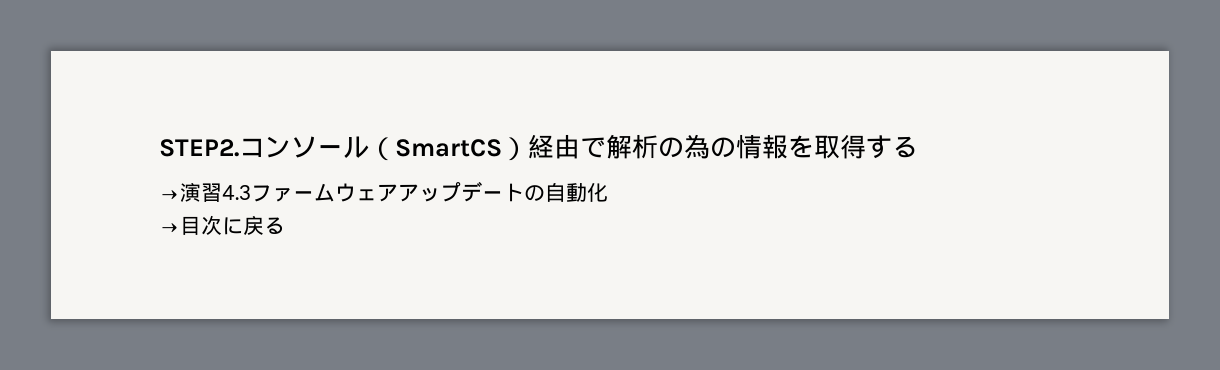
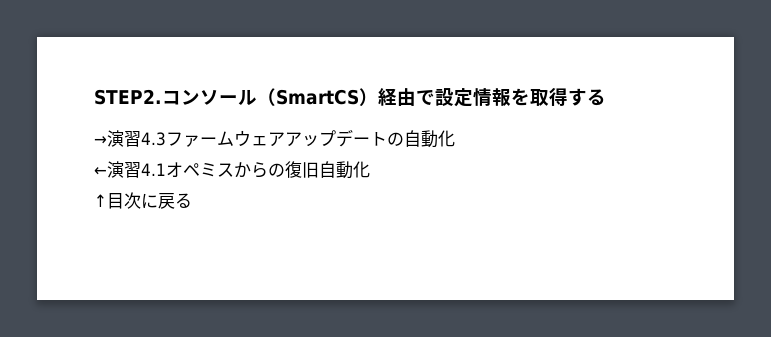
[606,134,736,159] 解析の為の -> [435,88,473,107] 設定
[159,223,180,233] → -> [94,161,370,179] [94,194,107,207] ←演習4.1オペミスからの復旧自動化 // ↑

